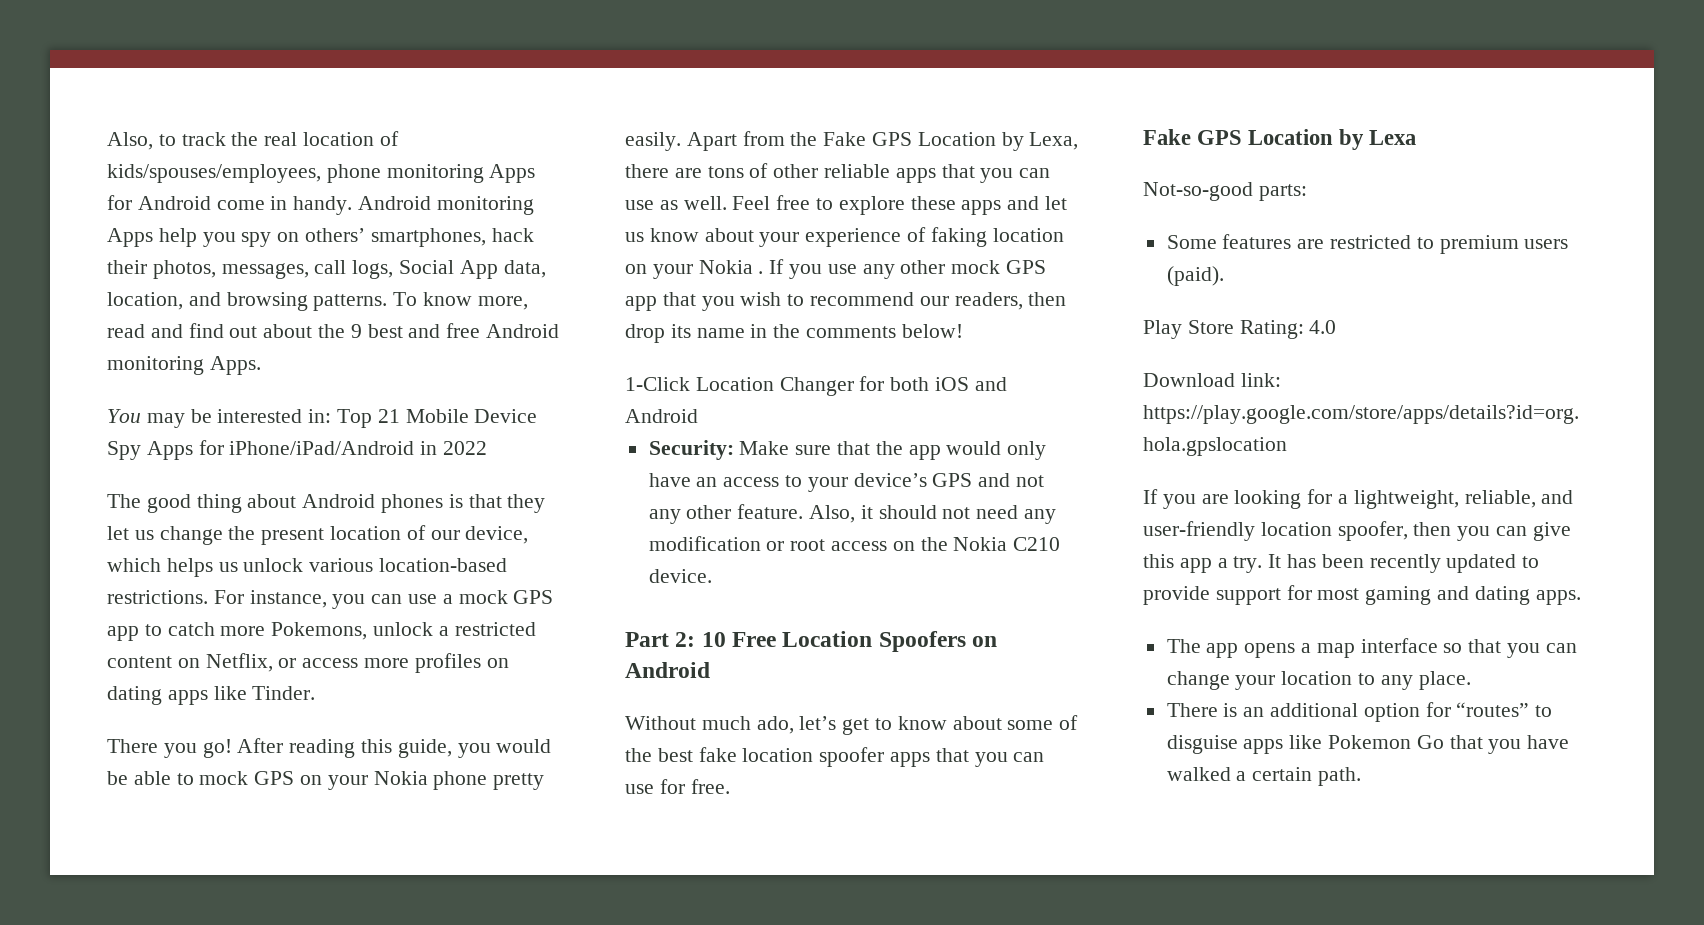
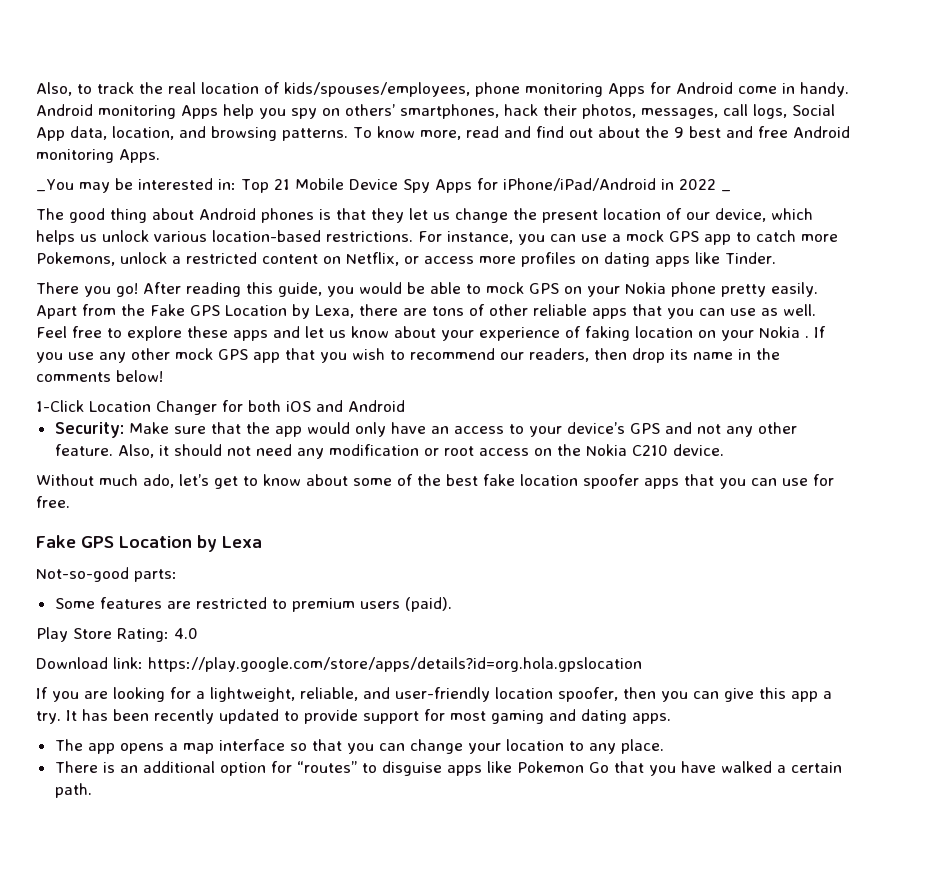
[107,409,141,423] You -> [36,179,74,192] _You
(488, 448) none -> [720,190,731,192] _
[625,631,998,652] [625,662,710,678] // Part 2: 10 Free Location Spoofers on Android -> (724, 450) none

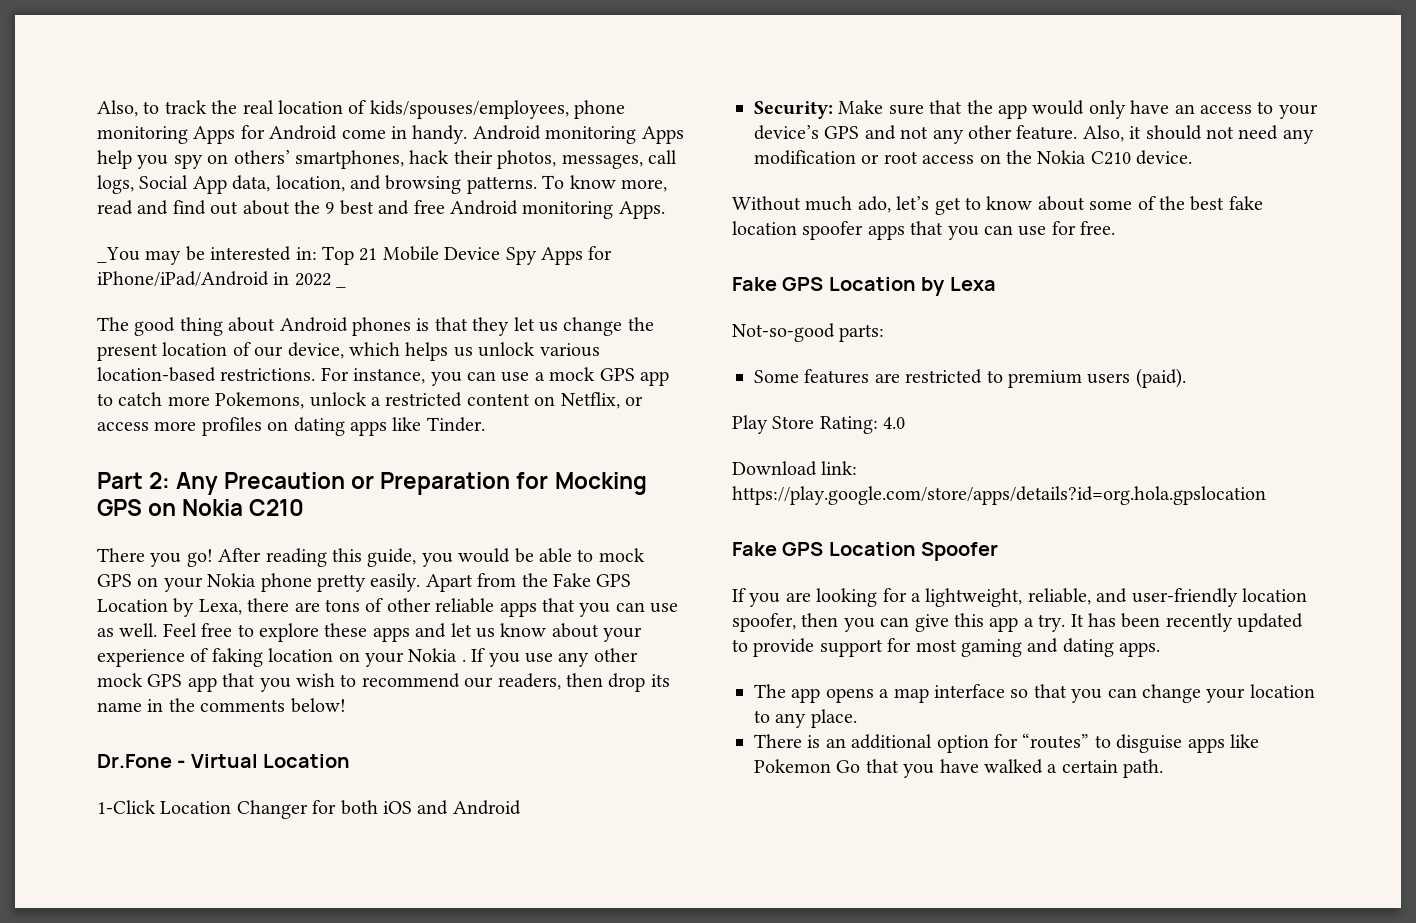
(776, 258) none -> [97,472,647,495] [97,499,305,516] // Part 2: Any Precaution or Preparation for Mocking GPS on Nokia C210
(163, 376) none -> [97,754,351,768] // Dr.Fone - Virtual Location
(642, 664) none -> [732,542,999,561] // Fake GPS Location Spoofer

